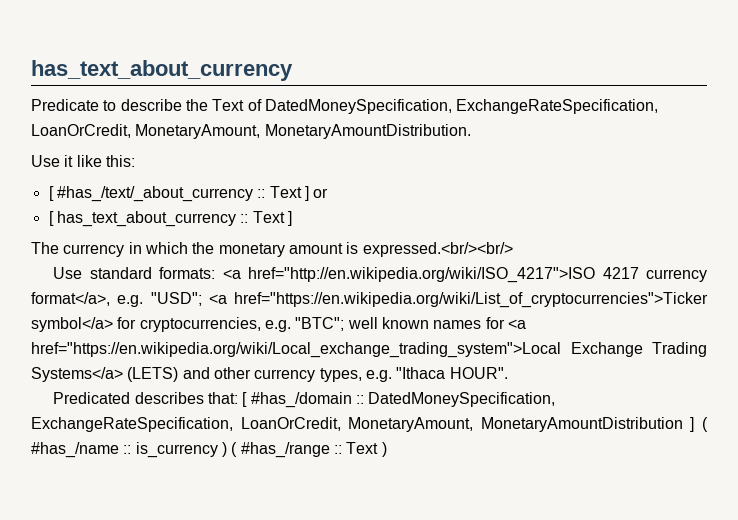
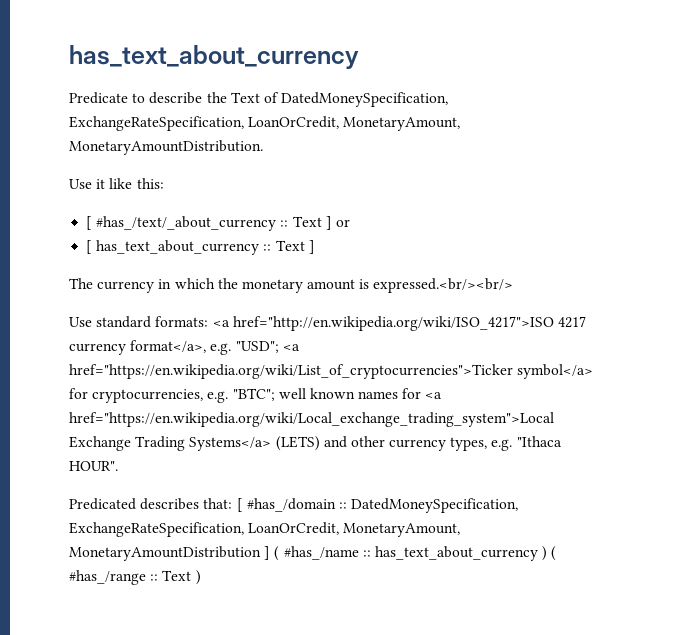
[135,442,218,458] is_currency -> [374,546,538,561] has_text_about_currency

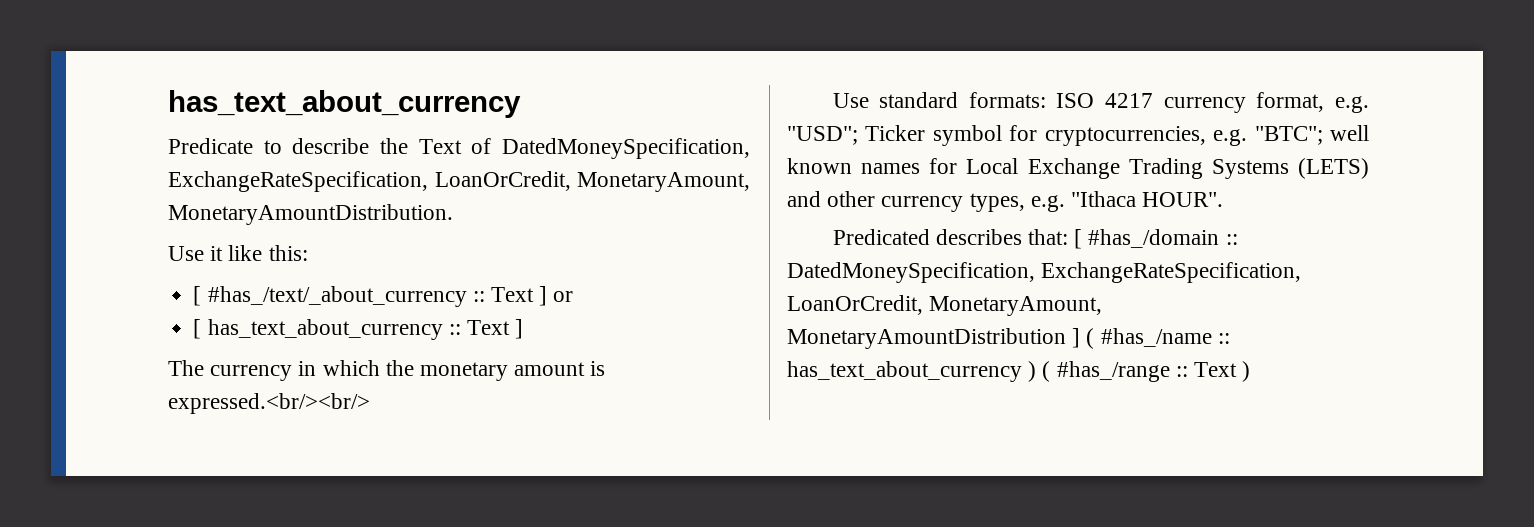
[212,316,554,331] <a href="http://en.wikipedia.org/wiki/ISO_4217">ISO -> [1056,93,1095,108] ISO
[130,340,207,353] format</a>, -> [1256,92,1325,112] format,
[282,344,300,351] [69,364,594,379] <a href="https://en.wikipedia.org/wiki/List_of_cryptocurrencies">Ticker symbol</a> -> [865,125,1002,146] Ticker symbol
[425,392,443,399] [69,412,554,427] <a href="https://en.wikipedia.org/wiki/Local_exchange_trading_system">Local -> [966,158,1019,174] Local
[189,437,272,451] Systems</a> -> [1211,159,1289,179] Systems

